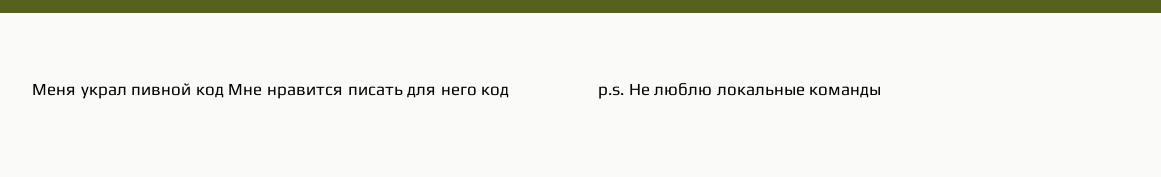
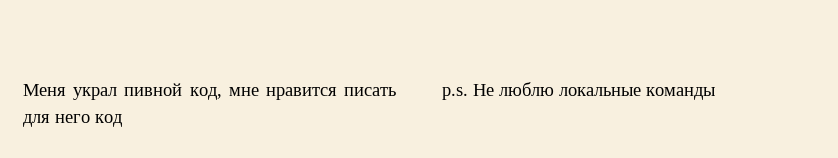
[195,83,263,98] код Мне -> [189,87,259,100] код, мне

